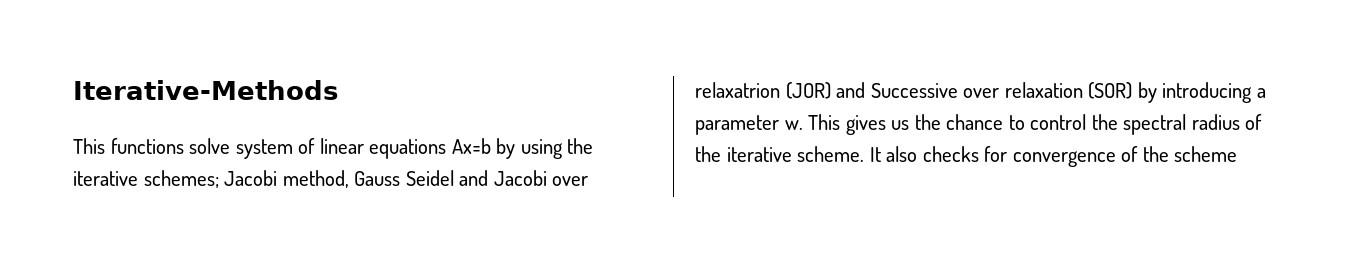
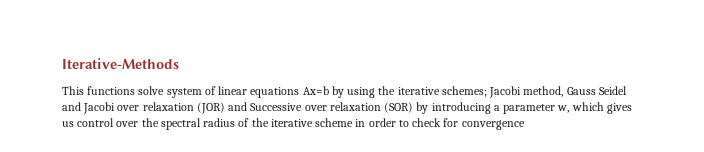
[695,82,780,98] relaxatrion -> [142,102,194,111] relaxation
[784,114,1087,135] w. This gives us the chance to control -> [557,102,632,114] [62,118,139,127] w, which gives us control over
[797,146,1238,167] scheme. It also checks for convergence of the scheme -> [315,118,525,130] scheme in order to check for convergence

